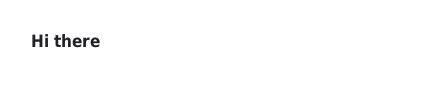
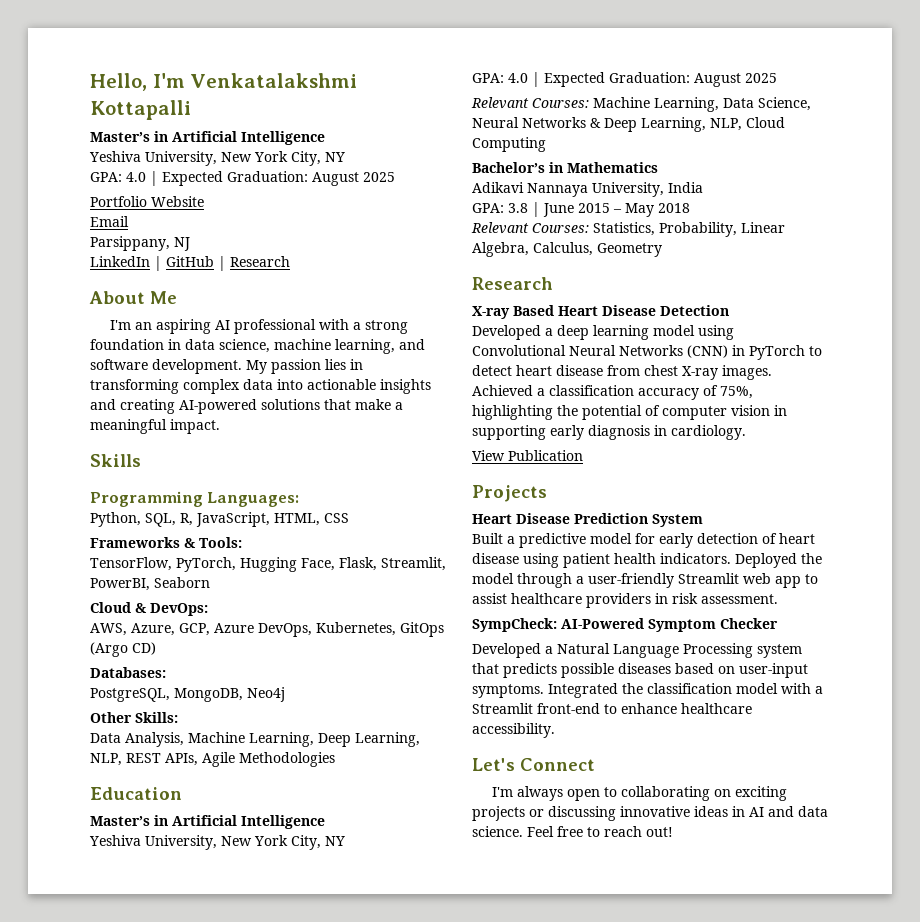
[31,34,100,48] Hi there -> [90,73,358,91] [90,100,191,120] [90,131,325,145] [89,151,345,166] [90,171,395,186] [90,196,204,207] [90,216,129,227] [90,236,190,251] [90,256,290,271] [89,291,177,304] [109,319,408,334] [90,339,425,354] [90,359,363,374] [90,379,431,394] [90,399,403,414] [90,419,220,434] [90,454,141,467] [90,491,300,507] [90,512,349,527] [90,537,242,548] [90,557,446,572] [90,577,210,591] [90,602,208,616] [90,622,444,637] [90,642,156,657] [90,667,166,678] [90,687,285,702] [90,712,178,723] [90,732,420,747] [90,752,335,767] [90,787,182,800] [90,815,325,829] [89,835,345,850] [472,72,777,87] [471,97,811,112] [472,117,785,132] [472,137,546,152] [472,162,658,173] [472,182,703,197] [472,202,690,217] [471,222,785,237] [472,242,662,257] [472,277,553,290] [472,305,729,319] [472,325,734,340] [472,345,822,360] [472,365,772,380] [472,385,753,400] [472,405,787,420] [472,425,746,440] [472,450,583,461] [472,485,547,502] [472,513,703,527] [472,533,815,548] [472,553,822,568] [472,573,818,588] [472,593,778,608] [472,618,778,632] [472,643,802,658] [472,663,808,678] [472,683,823,698] [472,703,752,714] [472,723,555,738] [472,758,595,771] [491,786,787,801] [472,806,828,821] [472,826,673,837] Hello, I'm Venkatalakshmi Kottapalli // Master’s in Artificial Intelligence // Yeshiva University, New York City, NY // GPA: 4.0 | Expected Graduation: August 2025 // Portfolio Website // Email // Parsippany, NJ // LinkedIn | GitHub | Research // About Me // I'm an aspiring AI professional with a strong foundation in data science, machine learning, and software development. My passion lies in transforming complex data into actionable insights and creating AI-powered solutions that make a meaningful impact. // Skills // Programming Languages: // Python, SQL, R, JavaScript, HTML, CSS // Frameworks & Tools: // TensorFlow, PyTorch, Hugging Face, Flask, Streamlit, PowerBI, Seaborn // Cloud & DevOps: // AWS, Azure, GCP, Azure DevOps, Kubernetes, GitOps (Argo CD) // Databases: // PostgreSQL, MongoDB, Neo4j // Other Skills: // Data Analysis, Machine Learning, Deep Learning, NLP, REST APIs, Agile Methodologies // Education // Master’s in Artificial Intelligence // Yeshiva University, New York City, NY // GPA: 4.0 | Expected Graduation: August 2025 // Relevant Courses: Machine Learning, Data Science, Neural Networks & Deep Learning, NLP, Cloud Computing // Bachelor’s in Mathematics // Adikavi Nannaya University, India // GPA: 3.8 | June 2015 – May 2018 // Relevant Courses: Statistics, Probability, Linear Algebra, Calculus, Geometry // Research // X-ray Based Heart Disease Detection // Developed a deep learning model using Convolutional Neural Networks (CNN) in PyTorch to detect heart disease from chest X-ray images. Achieved a classification accuracy of 75%, highlighting the potential of computer vision in supporting early diagnosis in cardiology. // View Publication // Projects // Heart Disease Prediction System // Built a predictive model for early detection of heart disease using patient health indicators. Deployed the model through a user-friendly Streamlit web app to assist healthcare providers in risk assessment. // SympCheck: AI-Powered Symptom Checker // Developed a Natural Language Processing system that predicts possible diseases based on user-input symptoms. Integrated the classification model with a Streamlit front-end to enhance healthcare accessibility. // Let's Connect // I'm always open to collaborating on exciting projects or discussing innovative ideas in AI and data science. Feel free to reach out!

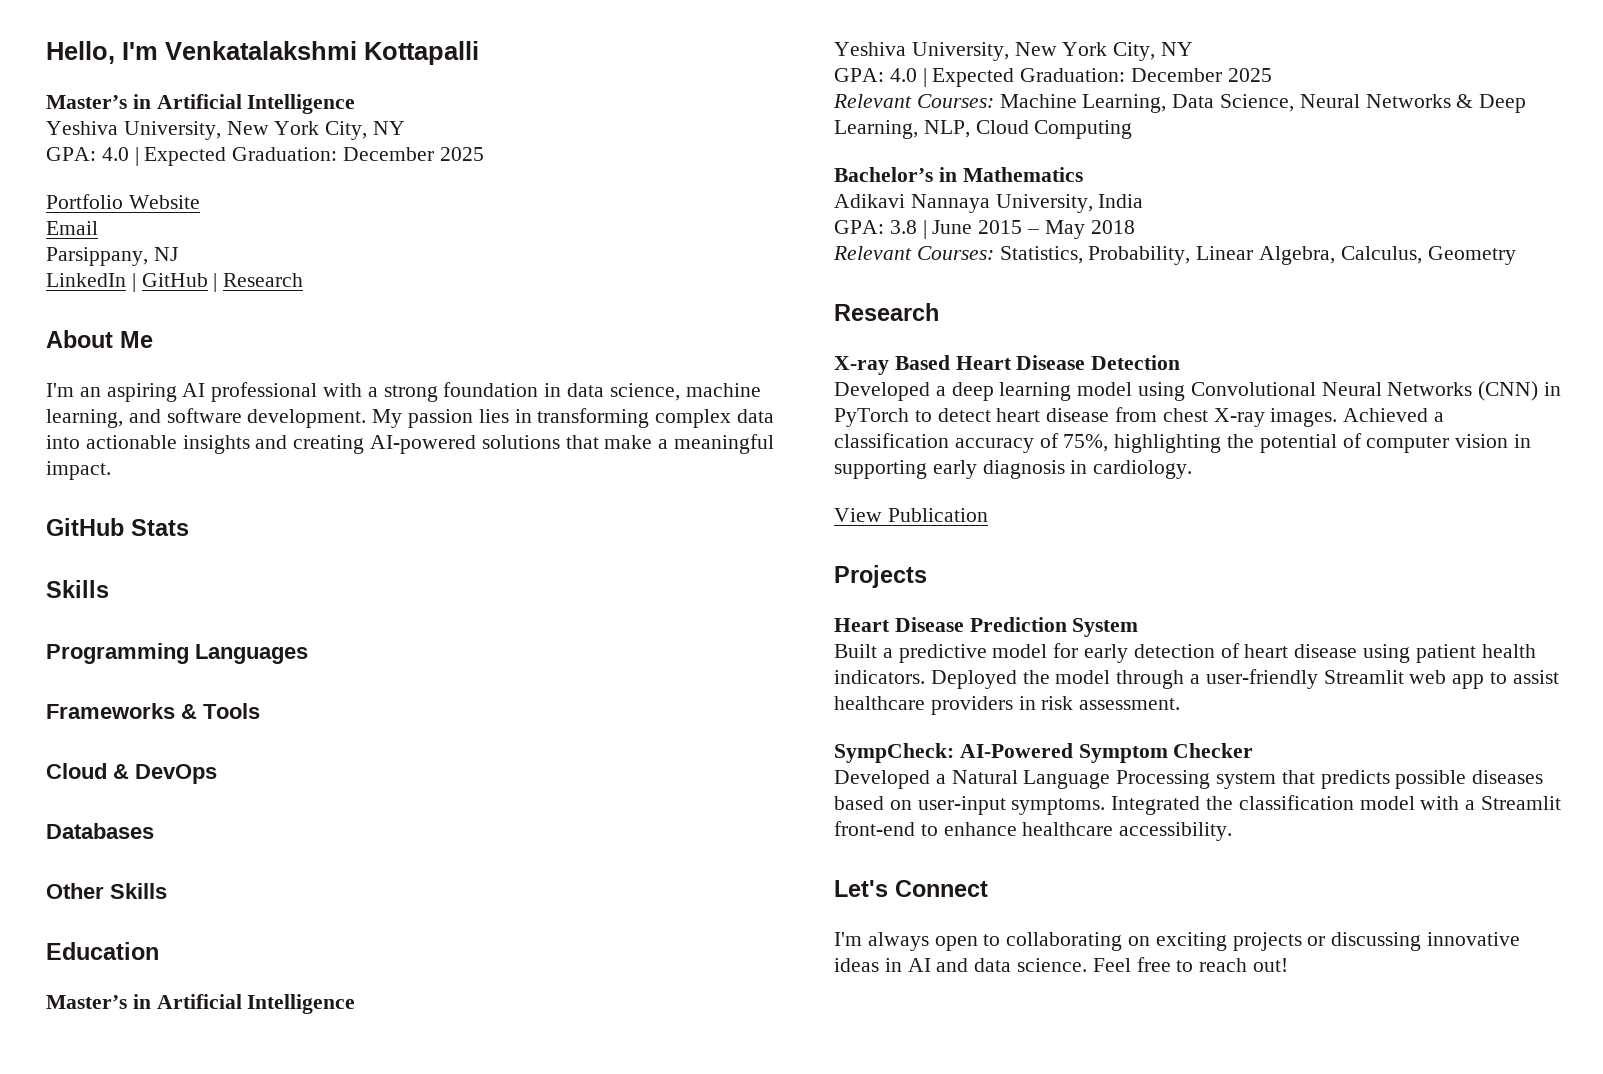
[312,172,359,186] August -> [343,147,435,161] December
(220, 426) none -> [46,518,189,536] // GitHub Stats
[207,492,300,507] [90,512,349,527] [90,537,242,548] [90,557,446,572] [90,577,210,591] [90,602,208,616] [90,622,444,637] [90,642,156,657] [90,667,166,678] [90,687,285,702] [90,712,178,723] [90,732,420,747] [90,752,335,767] Languages: // Python, SQL, R, JavaScript, HTML, CSS // Frameworks & Tools: // TensorFlow, PyTorch, Hugging Face, Flask, Streamlit, PowerBI, Seaborn // Cloud & DevOps: // AWS, Azure, GCP, Azure DevOps, Kubernetes, GitOps (Argo CD) // Databases: // PostgreSQL, MongoDB, Neo4j // Other Skills: // Data Analysis, Machine Learning, Deep Learning, NLP, REST APIs, Agile Methodologies -> [195,644,308,664] [46,703,260,719] [46,763,217,784] [46,823,154,839] [46,883,167,899] Languages // Frameworks & Tools // Cloud & DevOps // Databases // Other Skills
[694,73,741,87] August -> [1131,68,1223,82] December

